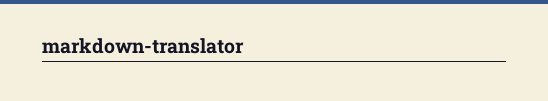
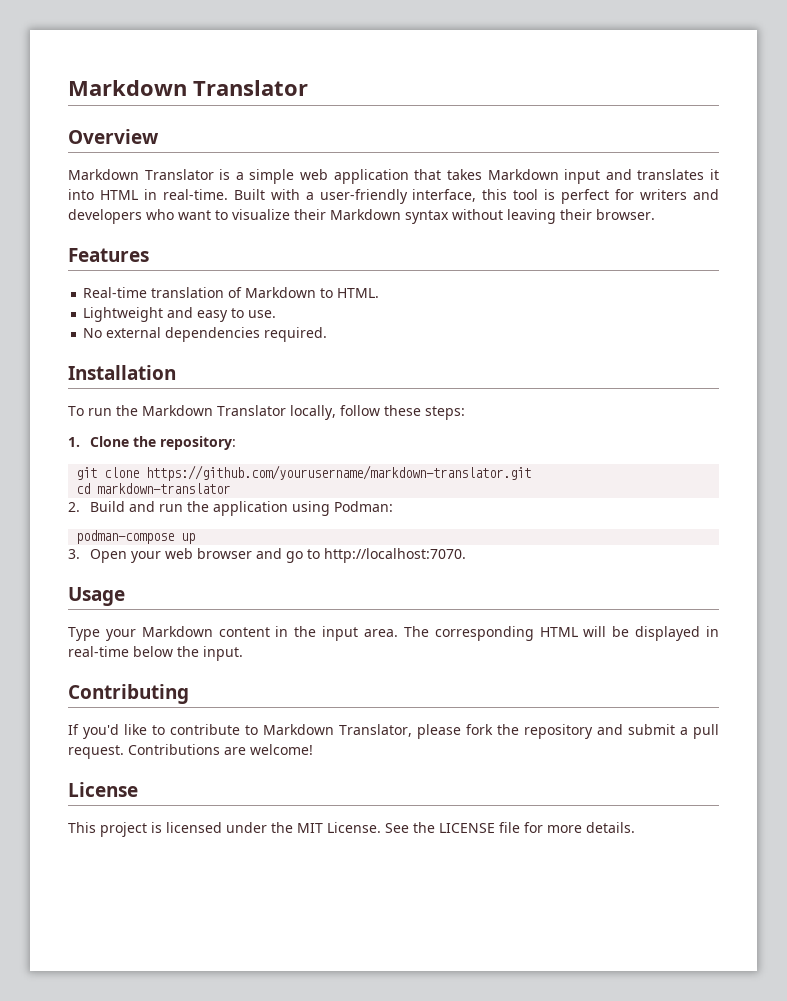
[42,38,244,54] markdown-translator -> [68,80,308,96] [68,129,159,144] [68,169,720,184] [68,189,719,204] [68,209,655,224] [68,248,149,262] [83,287,380,298] [83,307,277,322] [83,327,328,342] [68,365,176,380] [68,405,465,420] [68,436,236,450] [76,465,532,481] [76,483,231,494] [68,501,393,516] [76,530,196,544] [68,548,466,563] [68,587,125,606] [68,626,719,641] [68,646,243,661] [68,684,189,704] [68,724,719,739] [68,744,313,759] [68,782,138,797] [68,822,635,837] Markdown Translator // Overview // Markdown Translator is a simple web application that takes Markdown input and translates it into HTML in real-time. Built with a user-friendly interface, this tool is perfect for writers and developers who want to visualize their Markdown syntax without leaving their browser. // Features // Real-time translation of Markdown to HTML. // Lightweight and easy to use. // No external dependencies required. // Installation // To run the Markdown Translator locally, follow these steps: // 1. Clone the repository: // git clone https://github.com/yourusername/markdown-translator.git // cd markdown-translator // 2. Build and run the application using Podman: // podman-compose up // 3. Open your web browser and go to http://localhost:7070. // Usage // Type your Markdown content in the input area. The corresponding HTML will be displayed in real-time below the input. // Contributing // If you'd like to contribute to Markdown Translator, please fork the repository and submit a pull request. Contributions are welcome! // License // This project is licensed under the MIT License. See the LICENSE file for more details.

